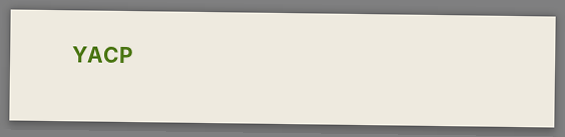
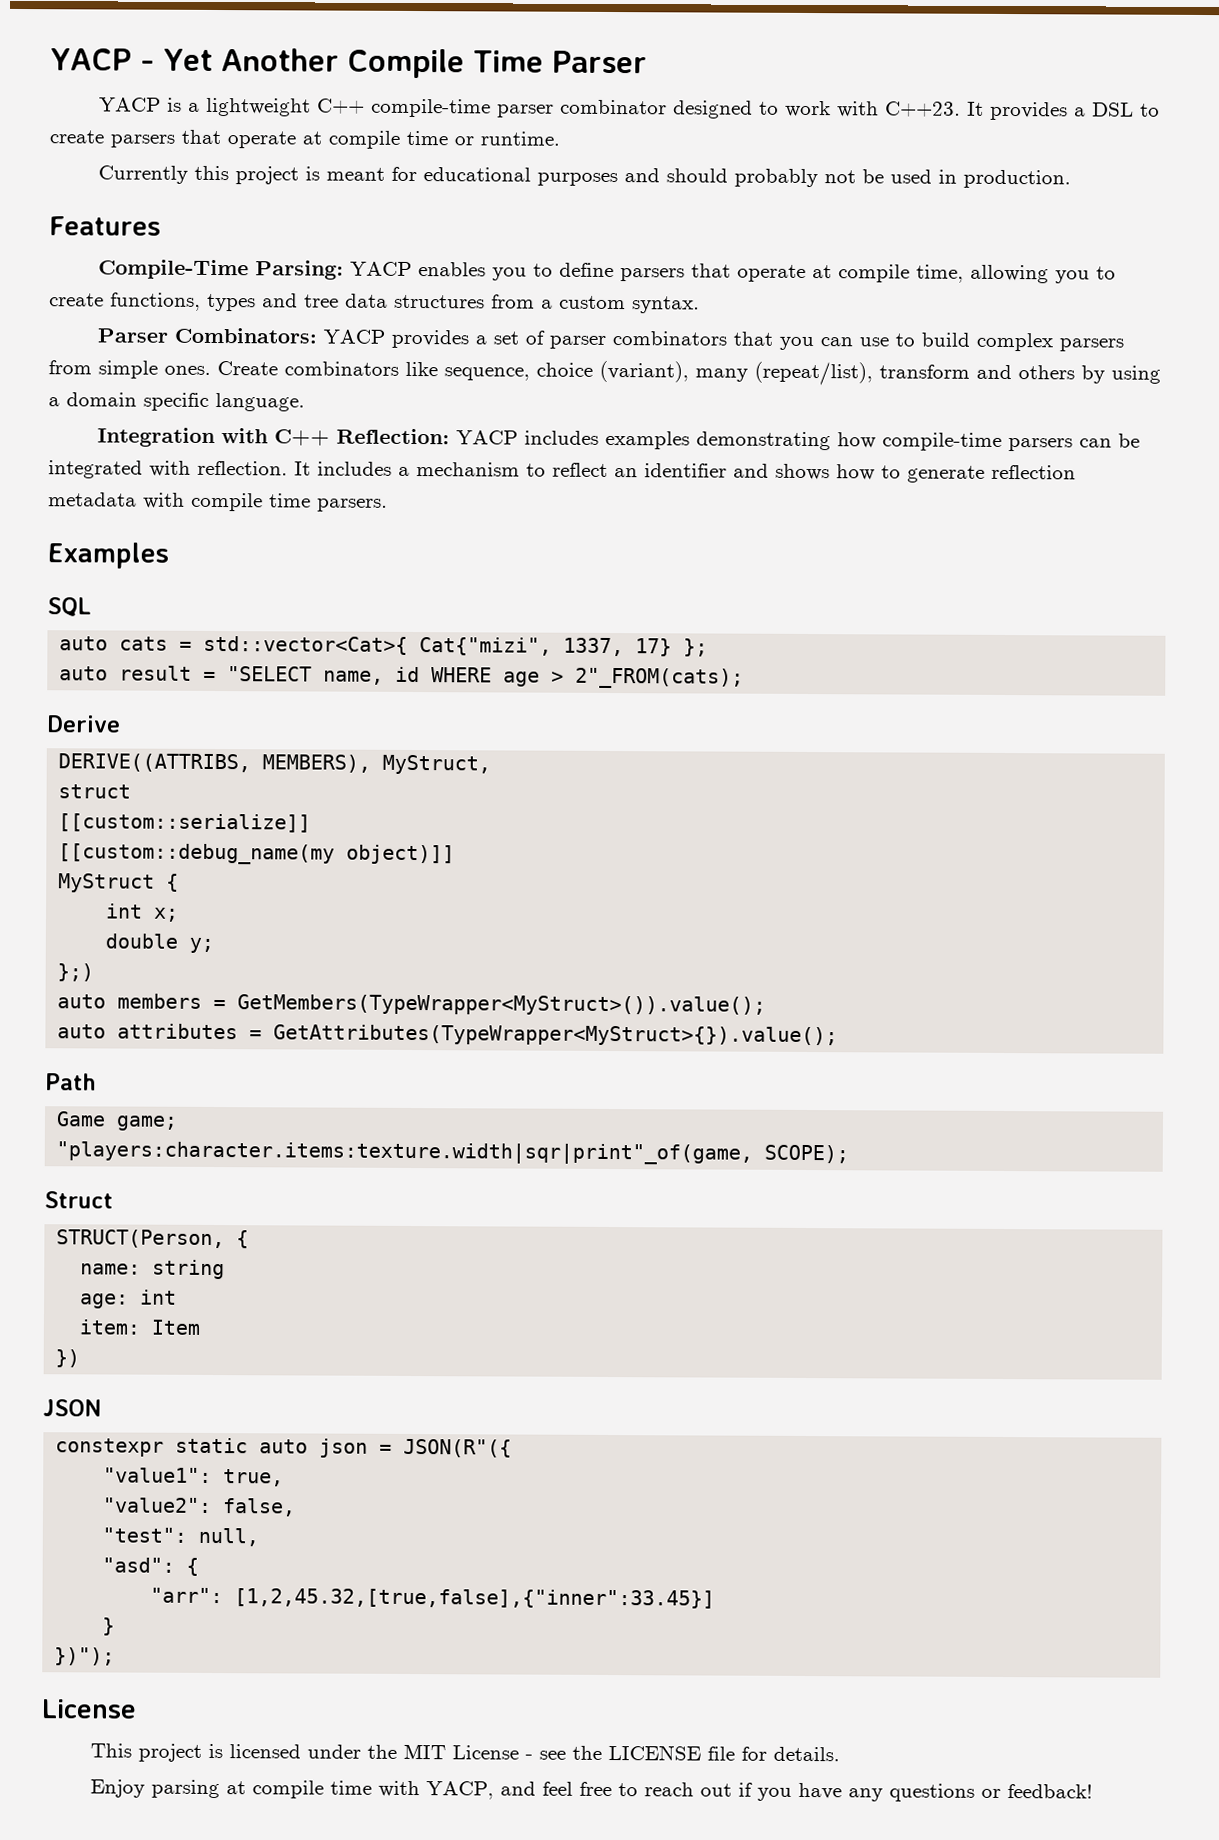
[72,46,134,64] YACP -> [50,48,647,79] [99,97,1161,121] [49,129,560,149] [98,165,1072,189] [49,216,161,236] [98,259,1117,284] [49,292,700,314] [97,327,1125,352] [48,360,1161,386] [48,392,305,412] [97,427,1141,452] [48,460,1076,483] [48,492,388,512] [47,542,169,569] [47,597,91,617] [59,635,709,657] [59,665,745,689] [46,715,121,733] [58,753,492,775] [58,784,132,799] [58,813,312,833] [58,843,456,865] [58,873,180,893] [106,903,180,922] [105,933,215,954] [57,963,95,982] [57,993,767,1016] [57,1023,839,1047] [45,1073,97,1091] [56,1111,179,1131] [56,1141,850,1165] [44,1191,113,1209] [56,1229,250,1249] [80,1259,226,1280] [80,1289,178,1309] [79,1319,201,1335] [55,1349,81,1368] [43,1399,102,1417] [55,1437,513,1458] [103,1467,285,1487] [102,1497,297,1517] [102,1527,260,1547] [102,1557,200,1576] [150,1587,716,1609] [102,1617,116,1636] [54,1647,116,1666] [41,1699,137,1719] [90,1743,841,1762] [90,1779,1094,1802] YACP - Yet Another Compile Time Parser // YACP is a lightweight C++ compile-time parser combinator designed to work with C++23. It provides a DSL to create parsers that operate at compile time or runtime. // Currently this project is meant for educational purposes and should probably not be used in production. // Features // Compile-Time Parsing: YACP enables you to define parsers that operate at compile time, allowing you to create functions, types and tree data structures from a custom syntax. // Parser Combinators: YACP provides a set of parser combinators that you can use to build complex parsers from simple ones. Create combinators like sequence, choice (variant), many (repeat/list), transform and others by using a domain specific language. // Integration with C++ Reflection: YACP includes examples demonstrating how compile-time parsers can be integrated with reflection. It includes a mechanism to reflect an identifier and shows how to generate reflection metadata with compile time parsers. // Examples // SQL // auto cats = std::vector<Cat>{ Cat{"mizi", 1337, 17} }; // auto result = "SELECT name, id WHERE age > 2"_FROM(cats); // Derive // DERIVE((ATTRIBS, MEMBERS), MyStruct, // struct // [[custom::serialize]] // [[custom::debug_name(my object)]] // MyStruct { // int x; // double y; // };) // auto members = GetMembers(TypeWrapper<MyStruct>()).value(); // auto attributes = GetAttributes(TypeWrapper<MyStruct>{}).value(); // Path // Game game; // "players:character.items:texture.width|sqr|print"_of(game, SCOPE); // Struct // STRUCT(Person, { // name: string // age: int // item: Item // }) // JSON // constexpr static auto json = JSON(R"({ // "value1": true, // "value2": false, // "test": null, // "asd": { // "arr": [1,2,45.32,[true,false],{"inner":33.45}] // } // })"); // License // This project is licensed under the MIT License - see the LICENSE file for details. // Enjoy parsing at compile time with YACP, and feel free to reach out if you have any questions or feedback!

